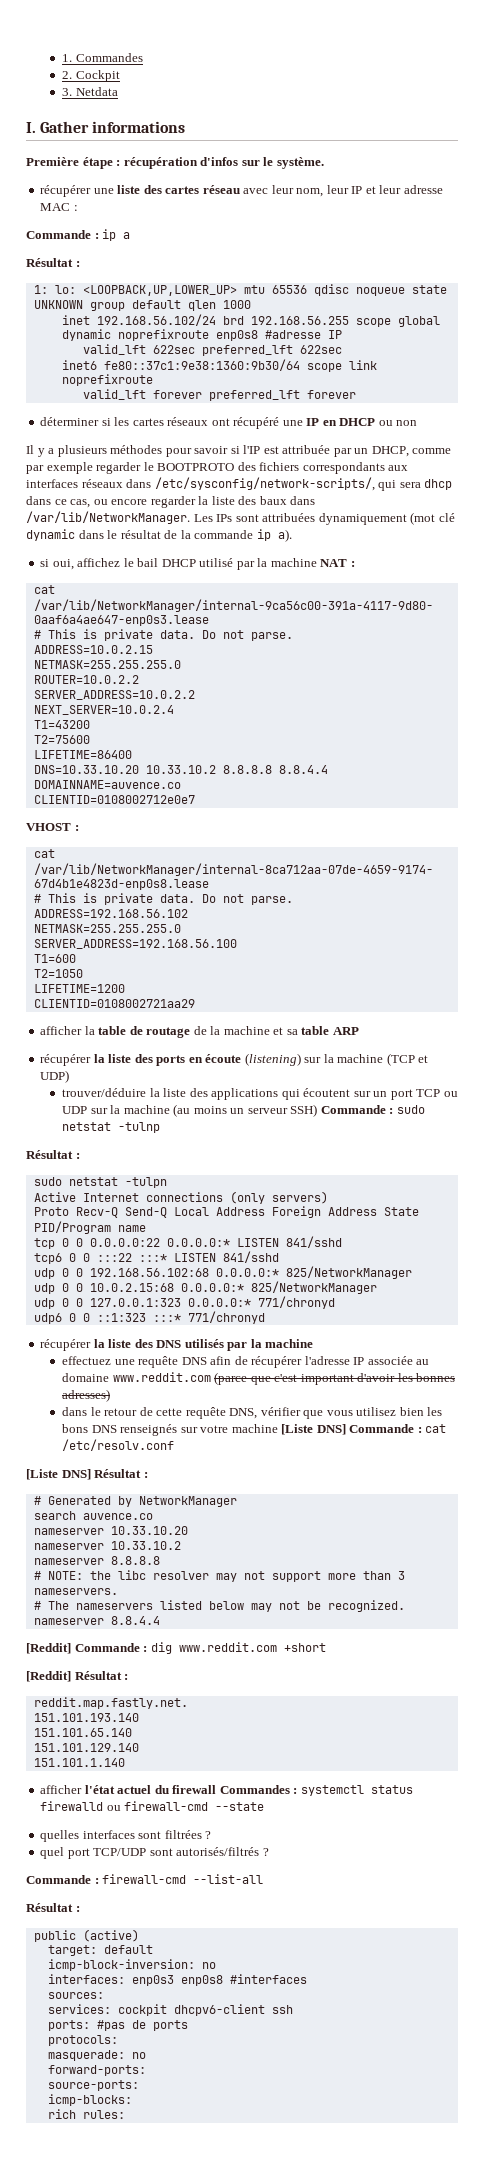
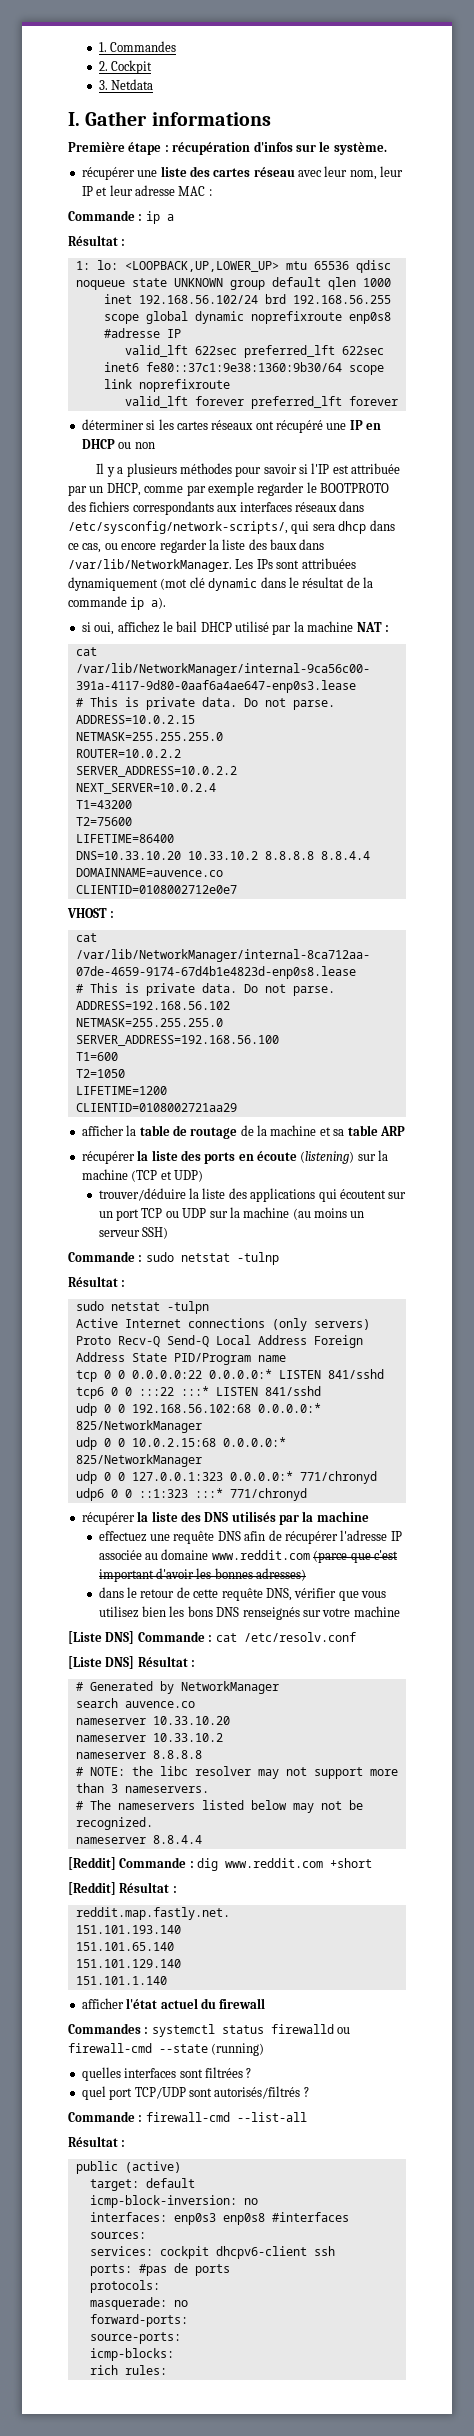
(318, 1110) none -> (169, 1233) //
(278, 1428) none -> (400, 1611) //
(217, 1789) none -> (266, 2003) //
(265, 1806) none -> [211,2043,265,2056] (running)

